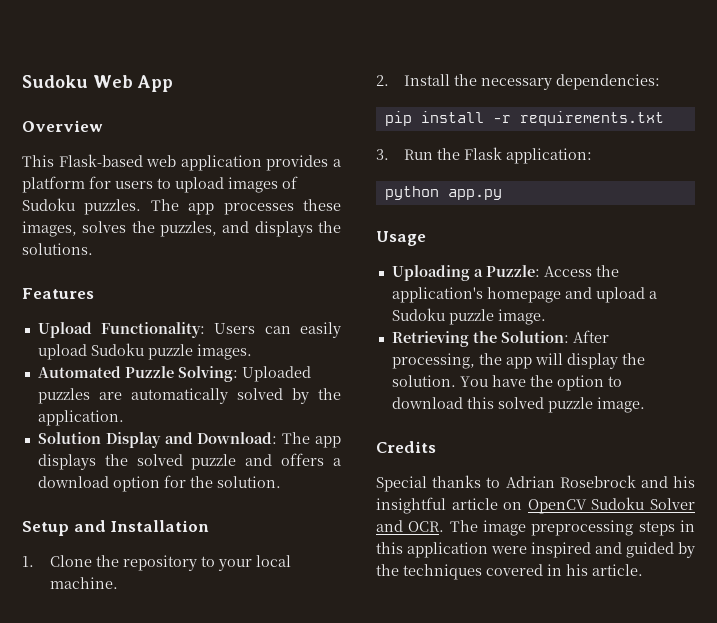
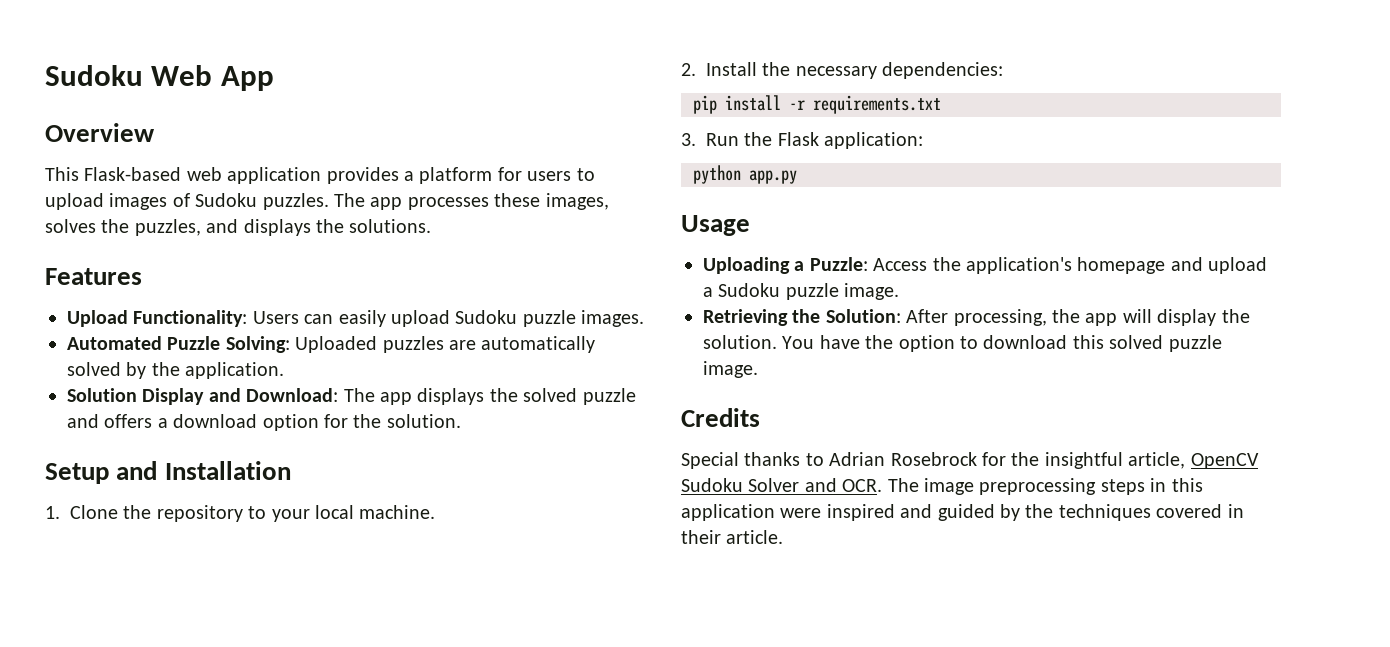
[640,476,695,488] [376,497,523,514] and his insightful article on -> [982,452,1186,469] for the insightful article,
[566,564,588,576] his -> [681,530,721,544] their

